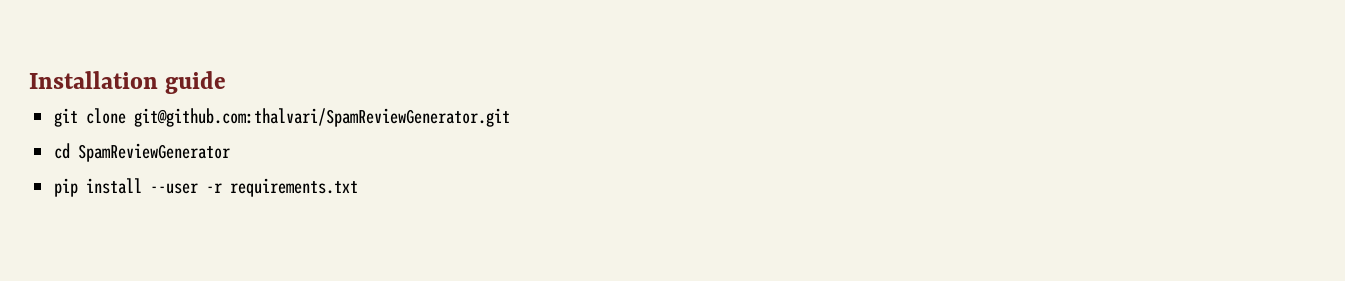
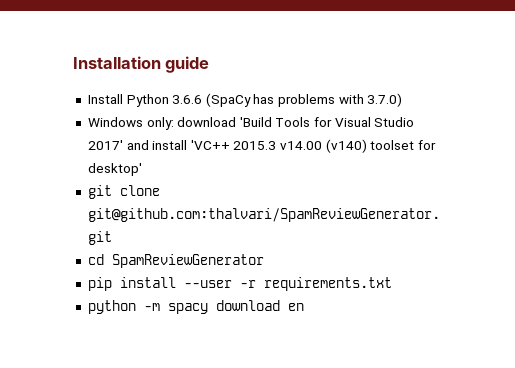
(227, 82) none -> [87,93,403,107] [87,117,415,130] [87,139,437,153] [87,163,142,176] // Install Python 3.6.6 (SpaCy has problems with 3.7.0) // Windows only: download 'Build Tools for Visual Studio 2017' and install 'VC++ 2015.3 v14.00 (v140) toolset for desktop'
(359, 187) none -> [87,300,304,314] // python -m spacy download en

